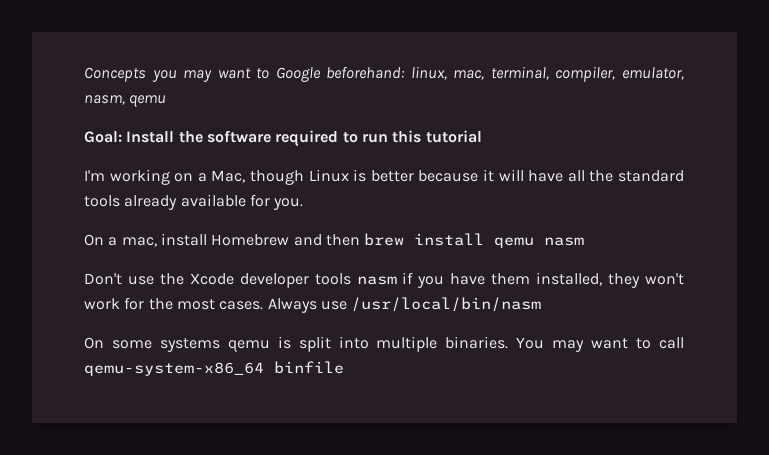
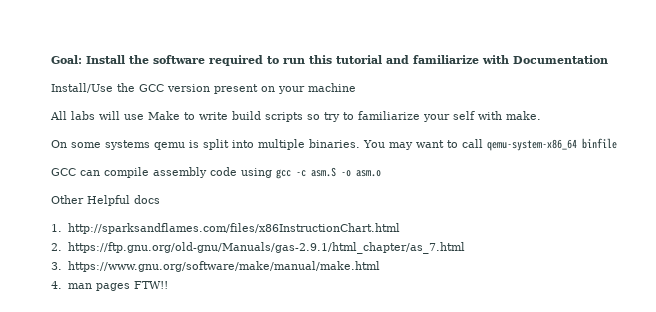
[84,66,684,82] [84,95,167,107] Concepts you may want to Google beforehand: linux, mac, terminal, compiler, emulator, nasm, qemu // -> (51, 59) none
[84,169,685,185] [84,194,304,210] [84,233,585,248] [84,272,684,288] [84,297,542,313] // I'm working on a Mac, though Linux is better because it will have all the standard tools already available for you. // On a mac, install Homebrew and then brew install qemu nasm // Don't use the Xcode developer tools nasm if you have them installed, they won't work for the most cases. Always use /usr/local/bin/nasm -> [386,55,608,64] [51,83,356,94] [50,111,541,122] and familiarize with Documentation // Install/Use the GCC version present on your machine // All labs will use Make to write build scripts so try to familiarize your self with make.
(344, 367) none -> [51,167,381,179] [51,195,160,206] [51,223,400,234] [51,242,465,254] [51,261,381,272] [51,281,168,291] // GCC can compile assembly code using gcc -c asm.S -o asm.o // Other Helpful docs // 1. http://sparksandflames.com/files/x86InstructionChart.html // 2. https://ftp.gnu.org/old-gnu/Manuals/gas-2.9.1/html_chapter/as_7.html // 3. https://www.gnu.org/software/make/manual/make.html // 4. man pages FTW!!

